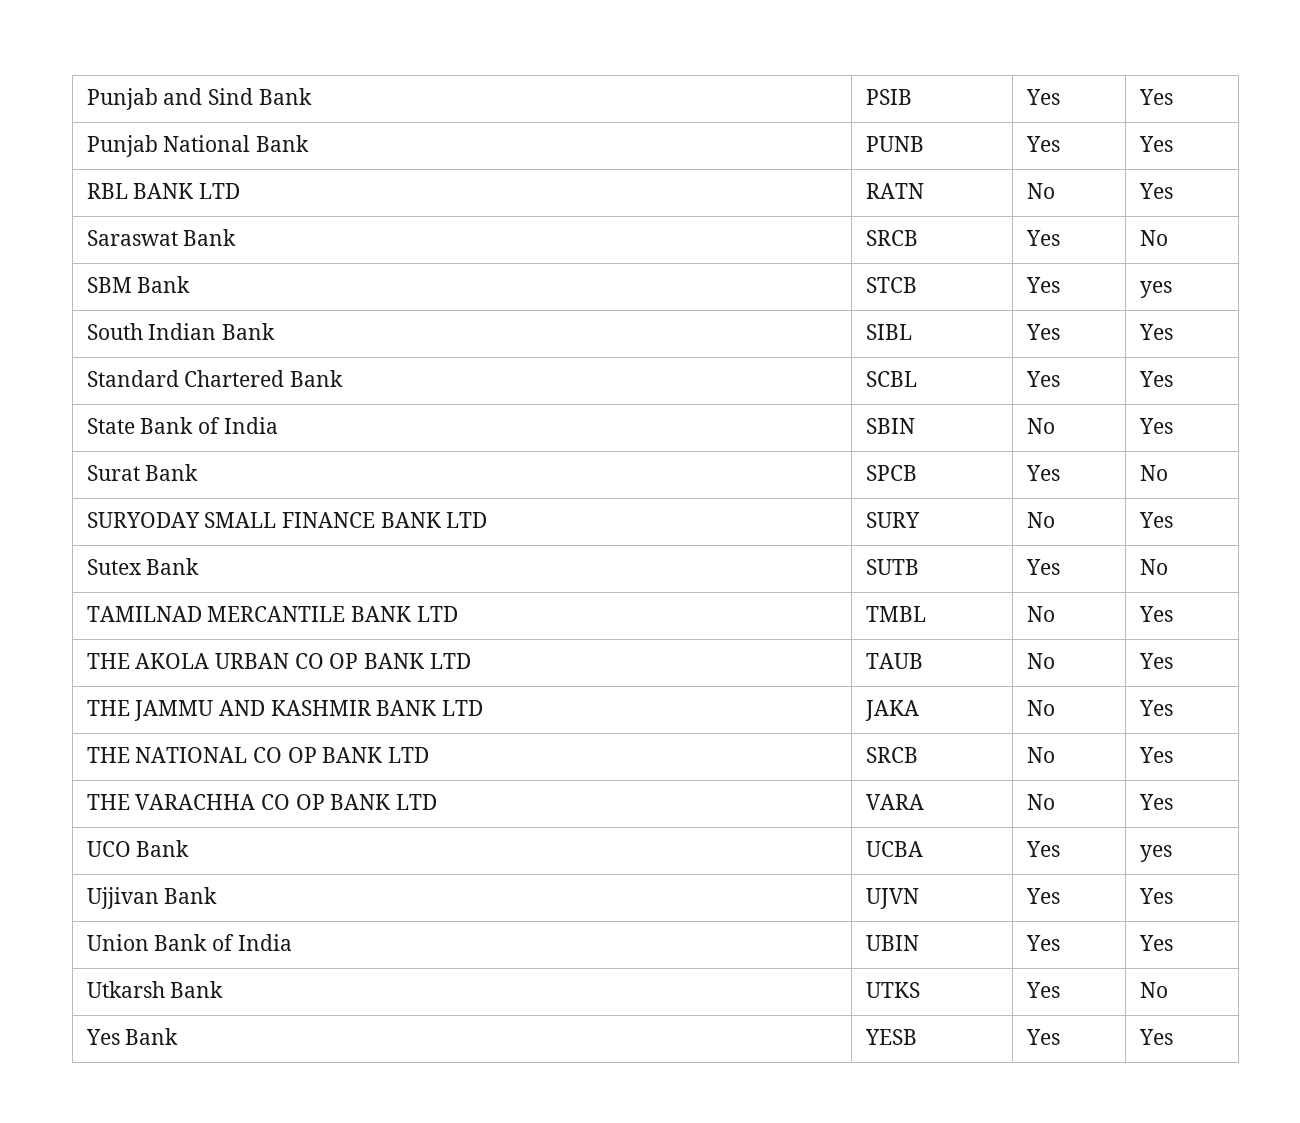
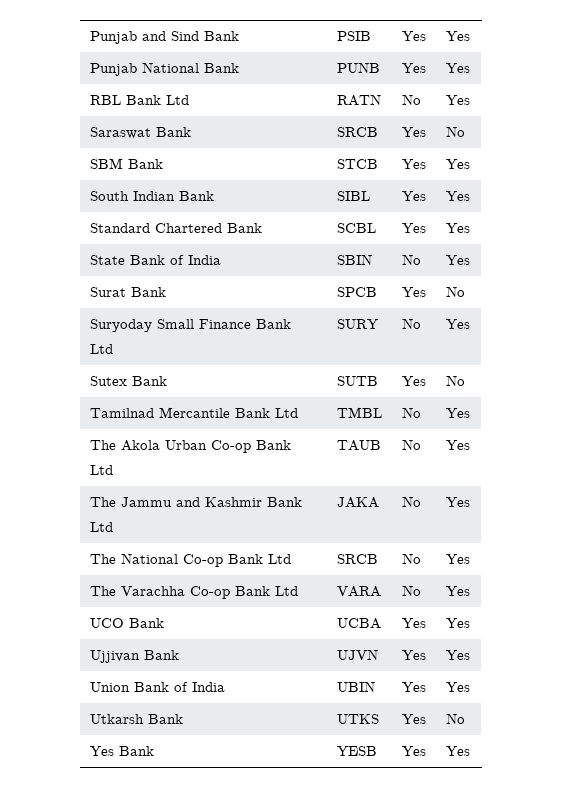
[133,183,240,199] BANK LTD -> [125,95,189,105] Bank Ltd
[1139,281,1172,298] yes -> [445,159,470,169] Yes
[86,512,488,528] SURYODAY SMALL FINANCE BANK LTD -> [89,319,291,332] [89,344,113,354] Suryoday Small Finance Bank Ltd
[86,606,458,622] TAMILNAD MERCANTILE BANK LTD -> [89,407,298,418] Tamilnad Mercantile Bank Ltd
[86,653,471,669] [865,653,923,669] [1026,653,1055,669] [1138,653,1173,669] [86,700,483,721] [864,700,919,721] [1026,700,1055,716] [1138,700,1173,716] [86,747,429,763] [865,747,918,763] [1026,747,1055,763] [1138,747,1173,763] [86,794,437,810] THE AKOLA URBAN CO OP BANK LTD | TAUB | No | Yes // THE JAMMU AND KASHMIR BANK LTD | JAKA | No | Yes // THE NATIONAL CO OP BANK LTD | SRCB | No | Yes // THE VARACHHA CO OP BANK LTD -> [89,440,291,453] [89,465,113,475] [336,440,381,451] [401,439,421,450] [445,440,470,450] [89,497,302,507] [89,522,113,532] [336,497,379,508] [401,496,421,507] [445,497,470,507] [89,553,291,567] [336,554,378,564] [401,553,421,564] [445,554,470,564] [89,586,298,599] The Akola Urban Co-op Bank Ltd | TAUB | No | Yes // The Jammu and Kashmir Bank Ltd | JAKA | No | Yes // The National Co-op Bank Ltd | SRCB | No | Yes // The Varachha Co-op Bank Ltd
[1139,845,1172,862] yes -> [445,618,470,628] Yes

